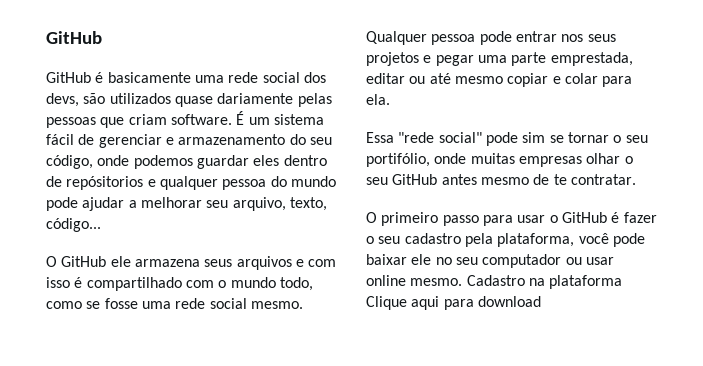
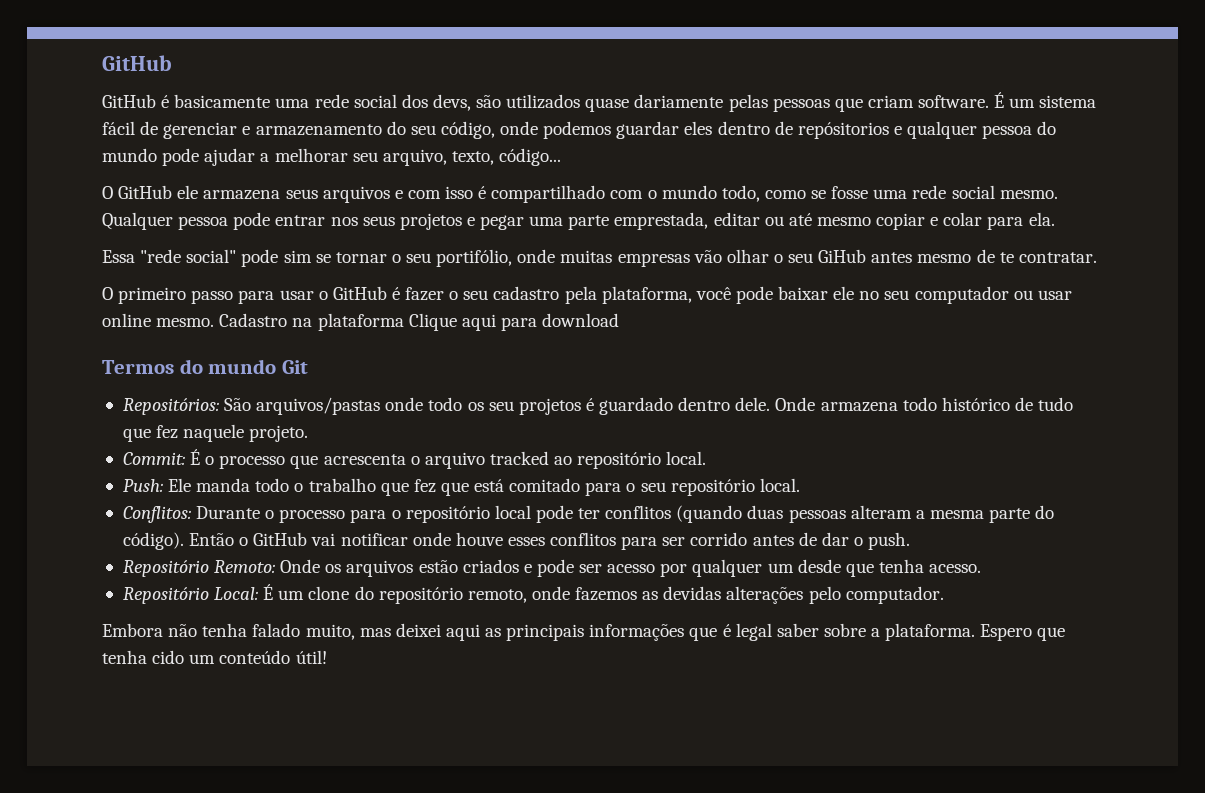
(582, 161) none -> [693,250,722,263] vão
[392,174,438,185] GitHub -> [818,249,867,263] GiHub
(541, 301) none -> [102,359,309,374] [122,397,1074,415] [122,424,309,442] [122,449,707,469] [122,478,800,496] [122,505,1055,523] [122,532,911,550] [122,559,982,577] [122,584,944,604] [102,623,1066,641] [102,650,327,664] // Termos do mundo Git // Repositórios: São arquivos/pastas onde todo os seu projetos é guardado dentro dele. Onde armazena todo histórico de tudo que fez naquele projeto. // Commit: É o processo que acrescenta o arquivo tracked ao repositório local. // Push: Ele manda todo o trabalho que fez que está comitado para o seu repositório local. // Conflitos: Durante o processo para o repositório local pode ter conflitos (quando duas pessoas alteram a mesma parte do código). Então o GitHub vai notificar onde houve esses conflitos para ser corrido antes de dar o push. // Repositório Remoto: Onde os arquivos estão criados e pode ser acesso por qualquer um desde que tenha acesso. // Repositório Local: É um clone do repositório remoto, onde fazemos as devidas alterações pelo computador. // Embora não tenha falado muito, mas deixei aqui as principais informações que é legal saber sobre a plataforma. Espero que tenha cido um conteúdo útil!

